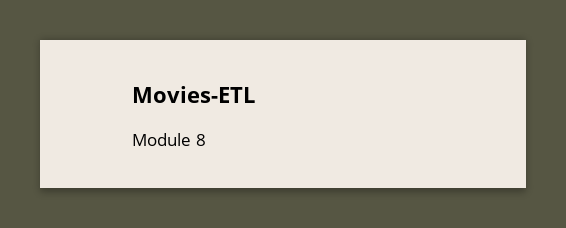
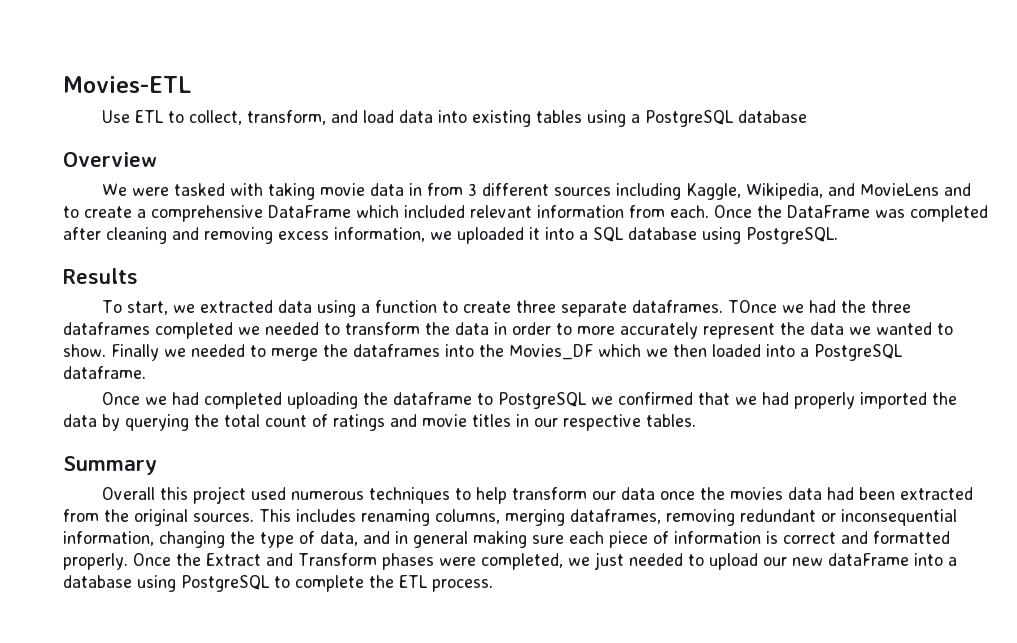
[132,133,206,146] Module 8 -> [101,110,807,127] [63,152,157,167] [101,183,971,200] [63,205,988,222] [63,227,838,244] [63,268,138,284] [101,300,911,317] [63,322,953,339] [63,344,903,361] [63,366,146,379] [101,392,957,409] [63,414,696,431] [63,456,157,475] [101,486,973,504] [63,509,957,526] [63,531,950,548] [63,552,957,570] [63,575,493,592] Use ETL to collect, transform, and load data into existing tables using a PostgreSQL database // Overview // We were tasked with taking movie data in from 3 different sources including Kaggle, Wikipedia, and MovieLens and to create a comprehensive DataFrame which included relevant information from each. Once the DataFrame was completed after cleaning and removing excess information, we uploaded it into a SQL database using PostgreSQL. // Results // To start, we extracted data using a function to create three separate dataframes. TOnce we had the three dataframes completed we needed to transform the data in order to more accurately represent the data we wanted to show. Finally we needed to merge the dataframes into the Movies_DF which we then loaded into a PostgreSQL dataframe. // Once we had completed uploading the dataframe to PostgreSQL we confirmed that we had properly imported the data by querying the total count of ratings and movie titles in our respective tables. // Summary // Overall this project used numerous techniques to help transform our data once the movies data had been extracted from the original sources. This includes renaming columns, merging dataframes, removing redundant or inconsequential information, changing the type of data, and in general making sure each piece of information is correct and formatted properly. Once the Extract and Transform phases were completed, we just needed to upload our new dataFrame into a database using PostgreSQL to complete the ETL process.

